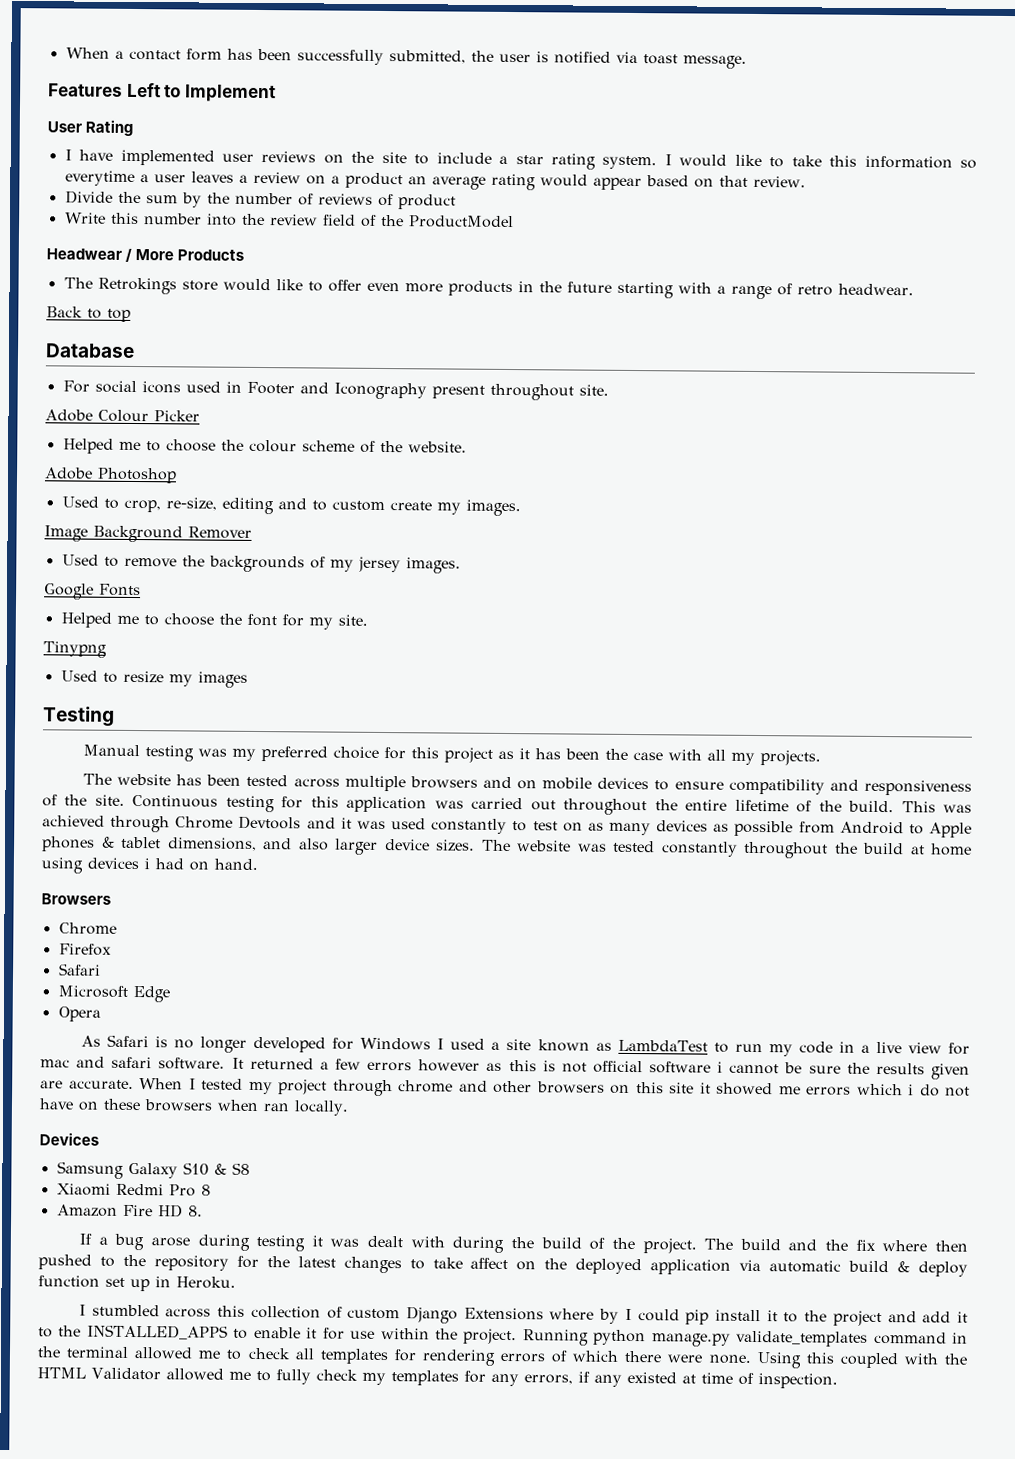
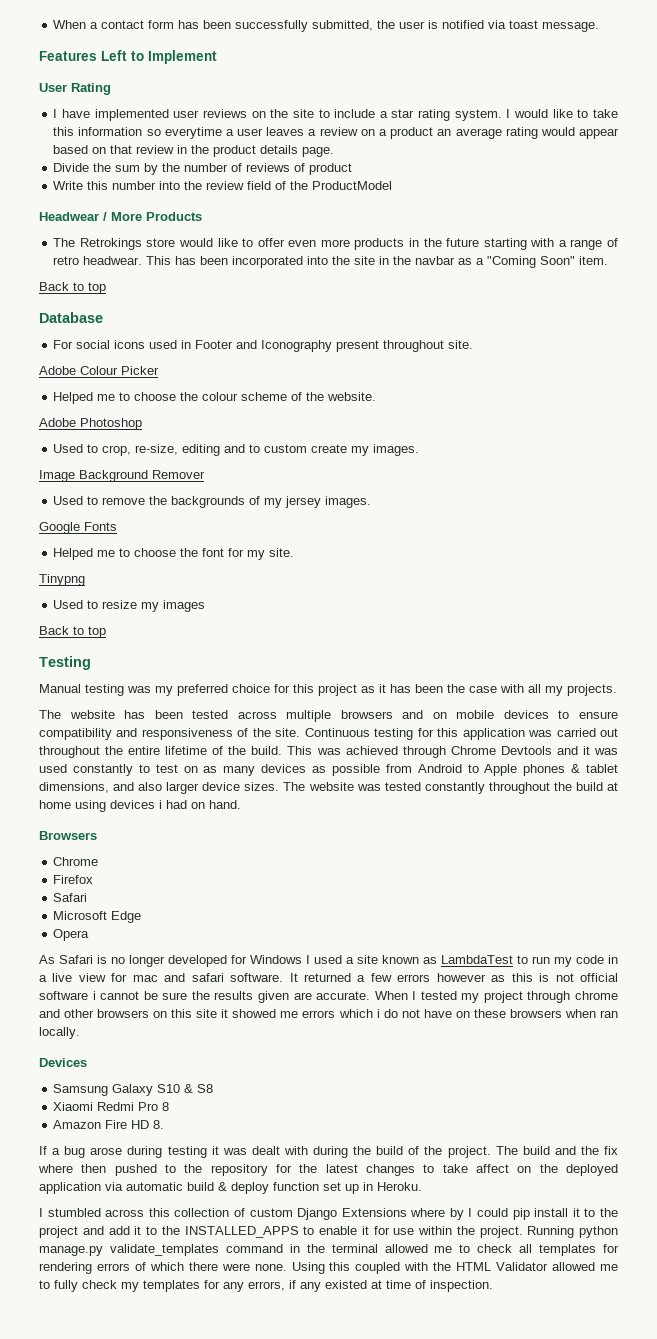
[752,175,806,188] review. -> [136,145,335,157] review in the product details page.
(914, 289) none -> [146,256,609,268] This has been incorporated into the site in the navbar as a "Coming Soon" item.
(248, 679) none -> [39,626,106,638] // Back to top

